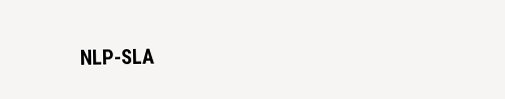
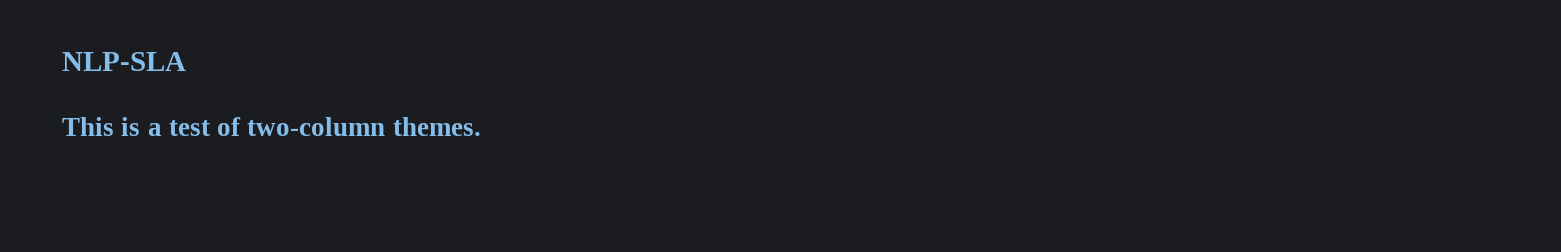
(155, 56) none -> [62,117,481,136] // This is a test of two-column themes.

